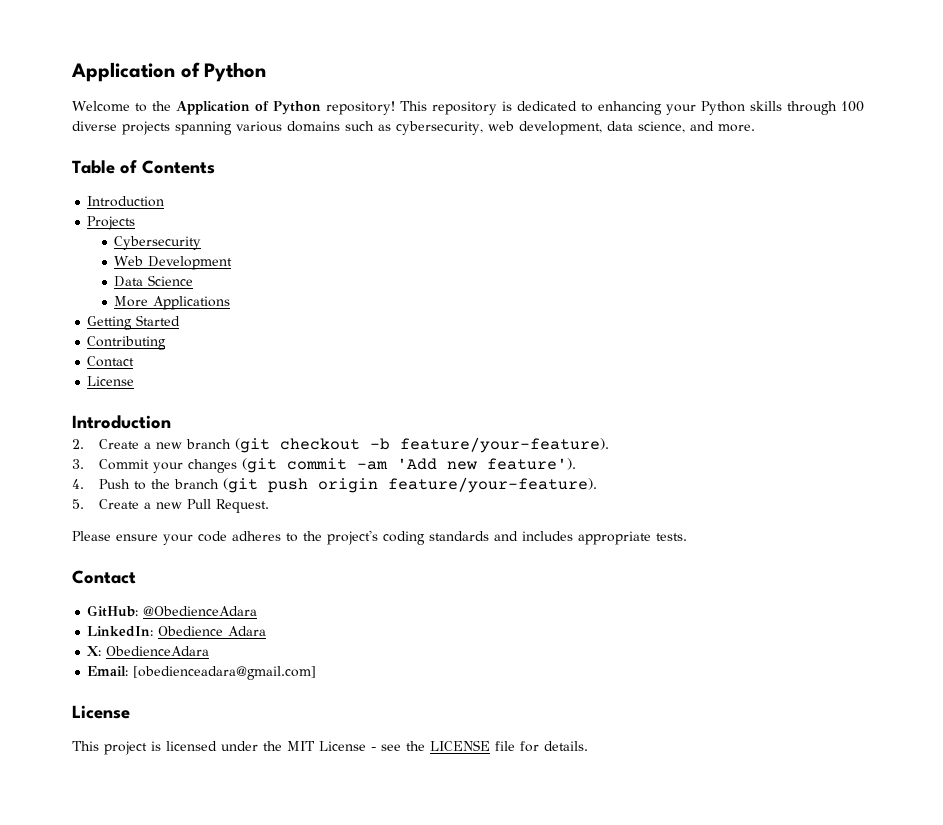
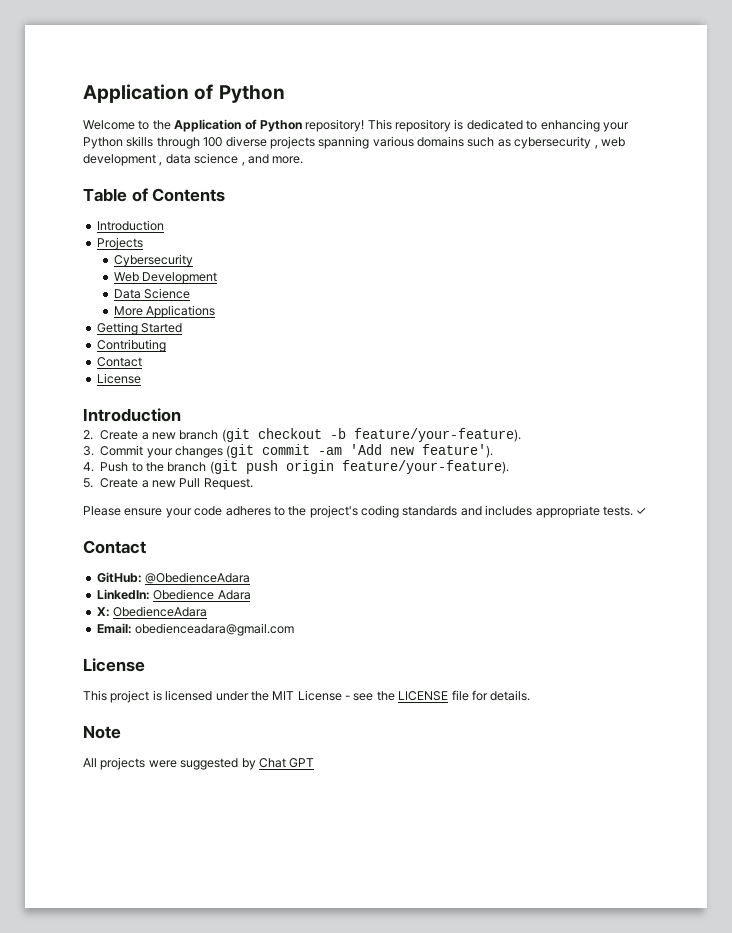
[396,121,685,135] cybersecurity, web development, data science, -> [514,136,625,149] [83,153,245,166] cybersecurity , web development , data science ,
(687, 537) none -> [636,507,648,515] ✓
[133,666,317,680] [obedienceadara@gmail.com] -> [135,623,295,636] obedienceadara@gmail.com
(588, 746) none -> [83,725,121,739] [83,757,315,770] // Note // All projects were suggested by Chat GPT

